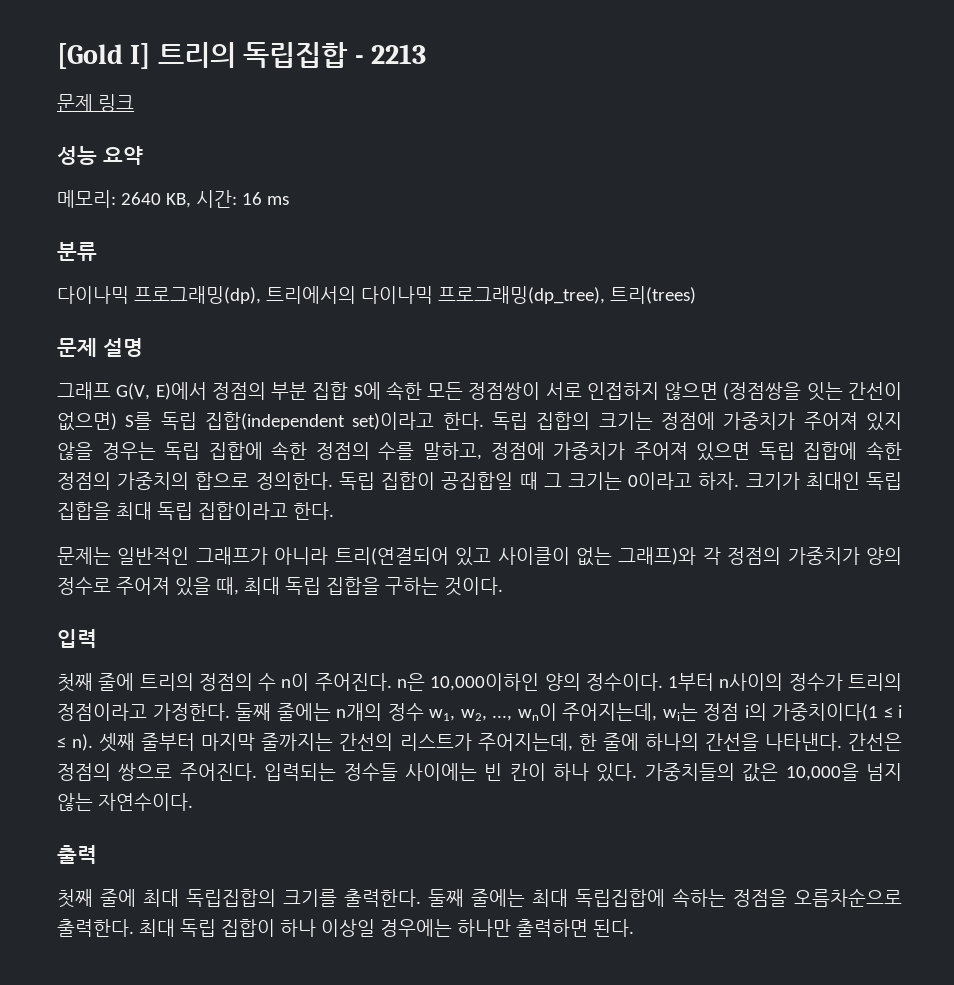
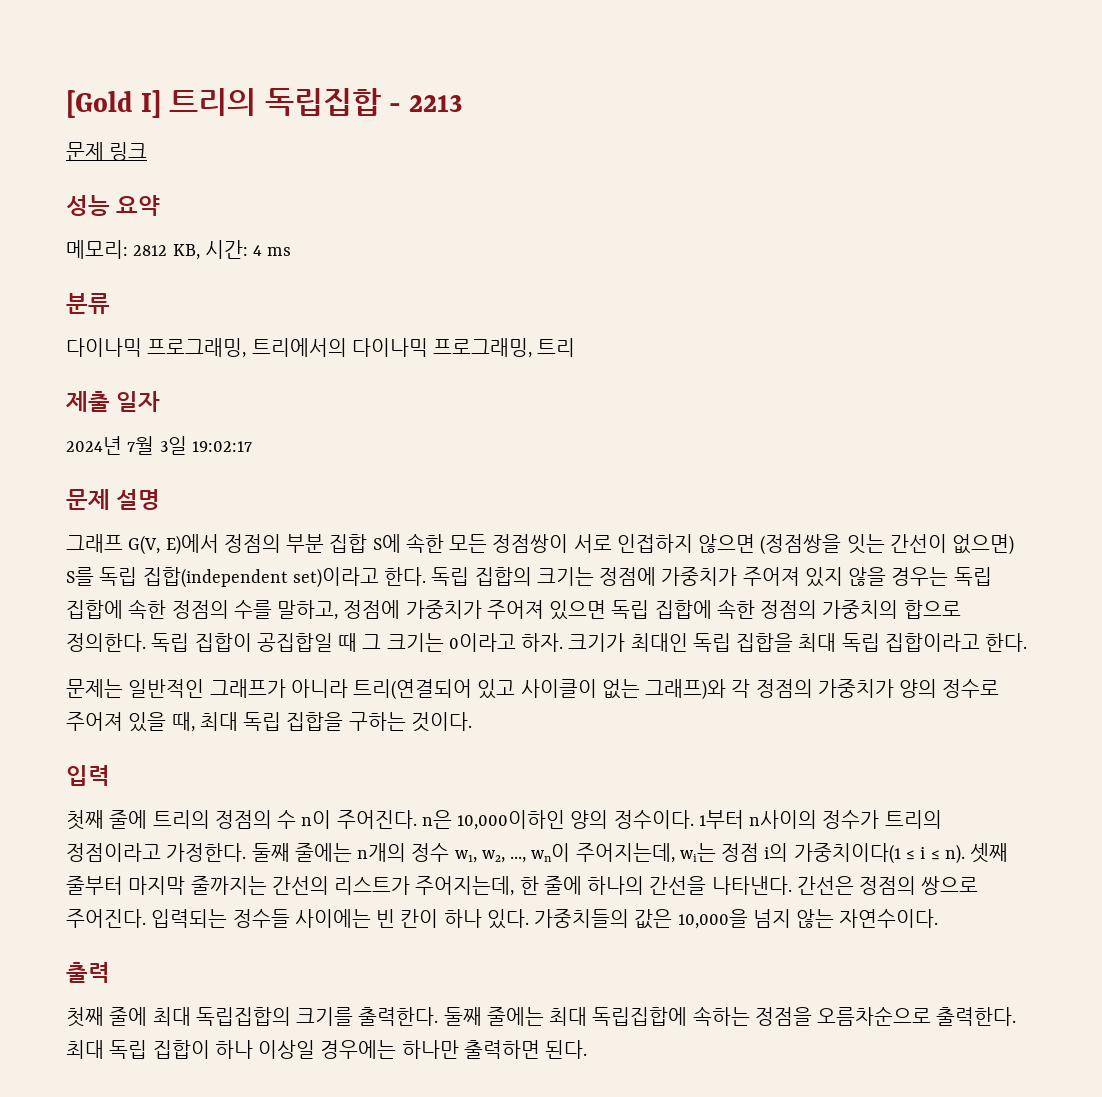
[120,192,161,205] 2640 -> [133,245,168,256] 2812
[241,192,262,205] 16 -> [253,245,263,256] 4
[133,286,261,304] 프로그래밍(dp), -> [147,338,247,358] 프로그래밍,
[437,286,696,304] 프로그래밍(dp_tree), 트리(trees) -> [433,338,576,358] [66,391,161,412] [66,436,252,455] 프로그래밍, 트리 // 제출 일자 // 2024년 7월 3일 19:02:17

